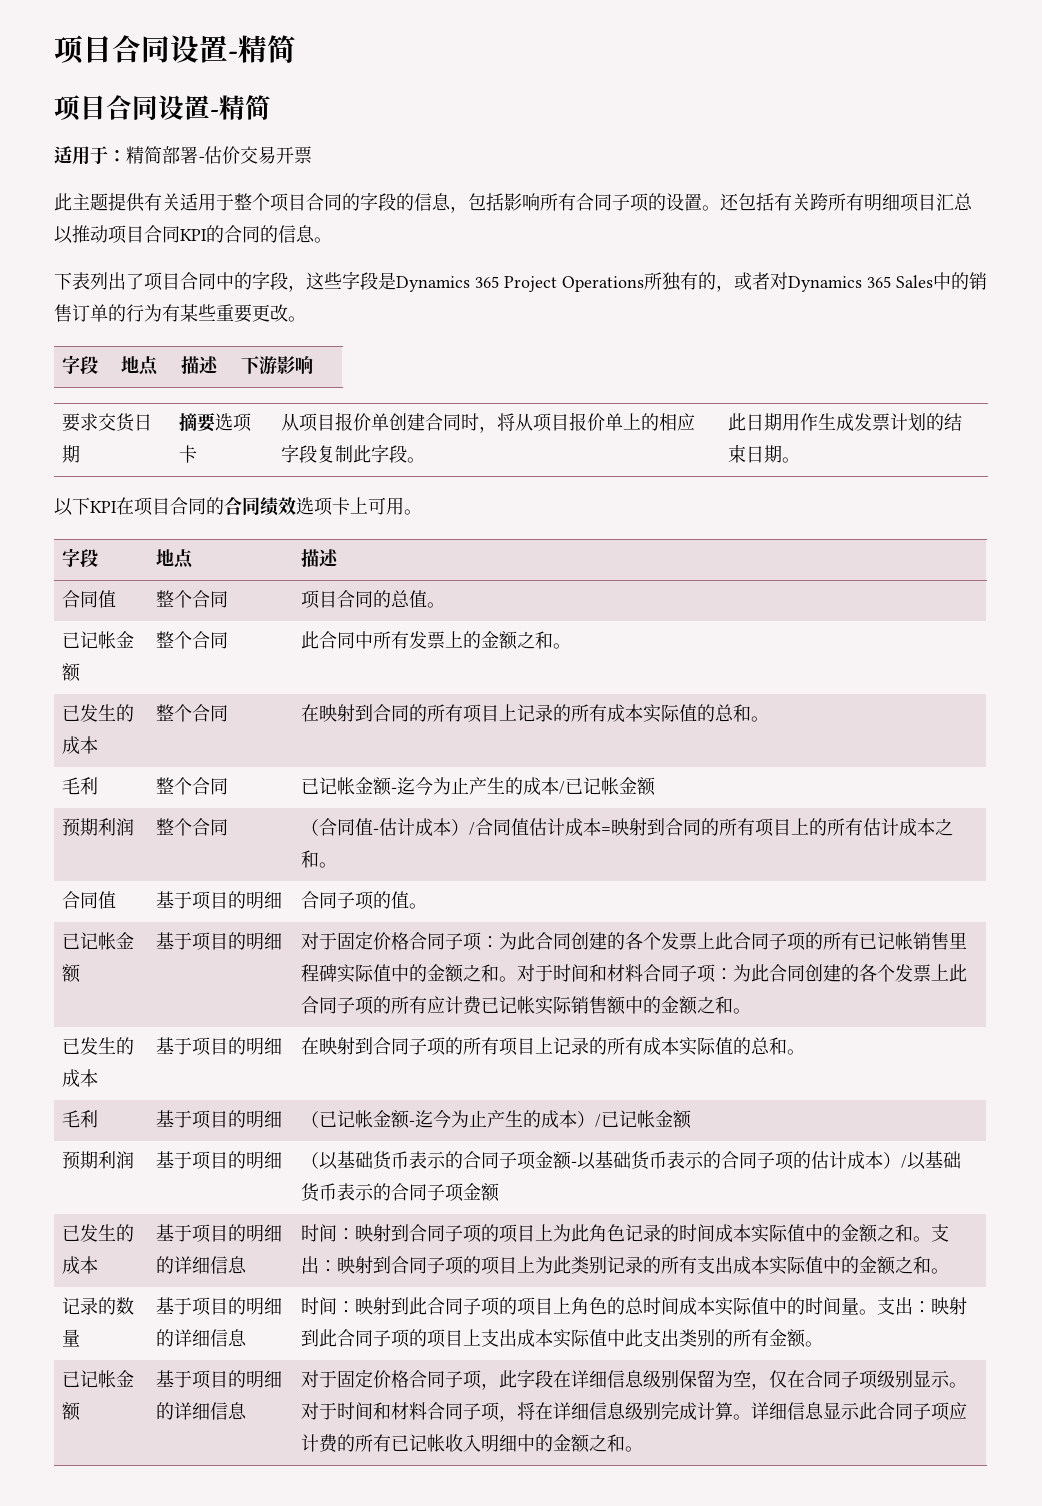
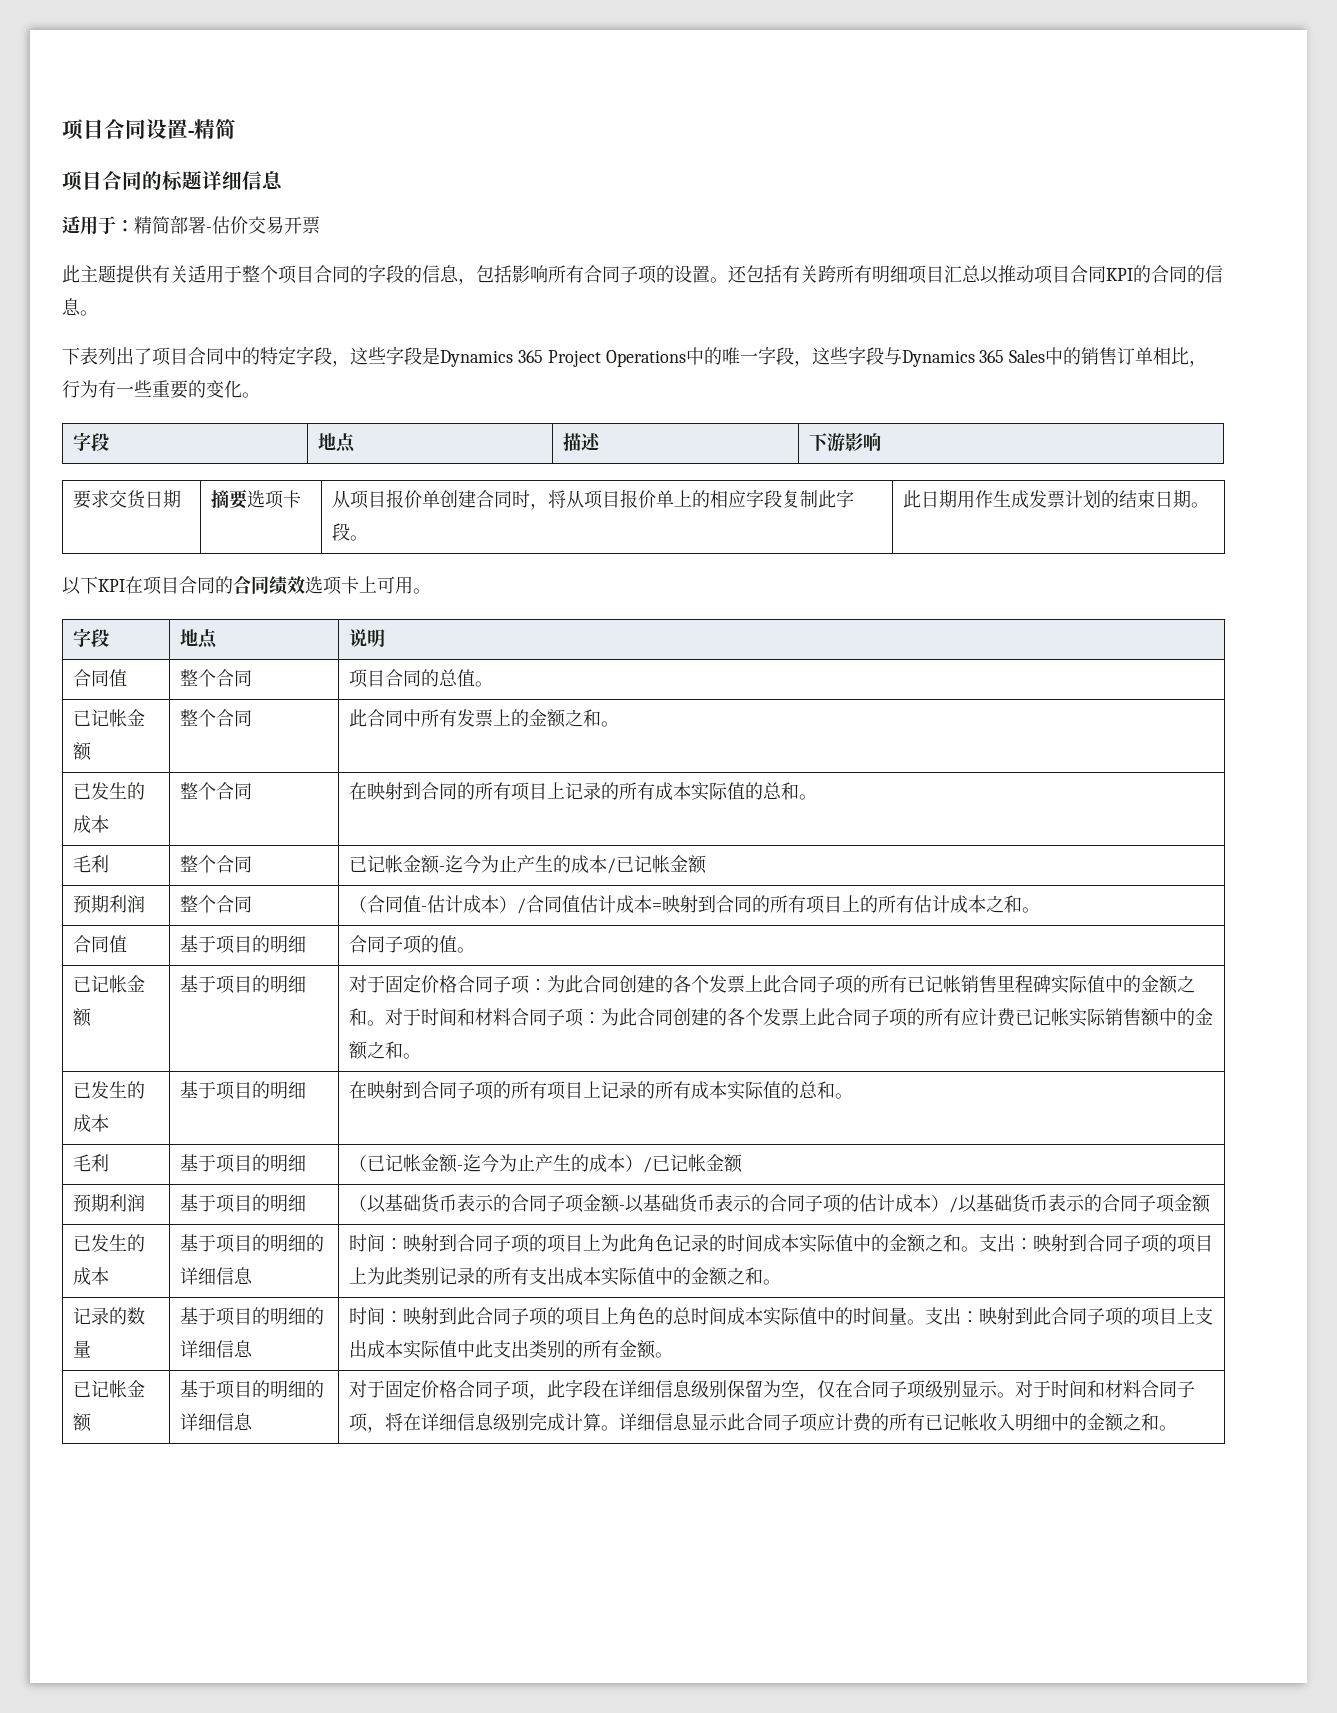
[158,95,271,120] 设置-精简 -> [142,170,283,191] 的标题详细信息
(252, 281) none -> [260,346,296,365] 特定
[644,272,788,292] 所独有的，或者对 -> [685,346,902,367] 中的唯一字段，这些字段与
[108,304,288,323] 的行为有某些重要更改 -> [1153,347,1208,367] [62,380,242,399] 相比，行为有一些重要的变化
[301,549,340,567] 描述 -> [349,629,386,647] 说明

